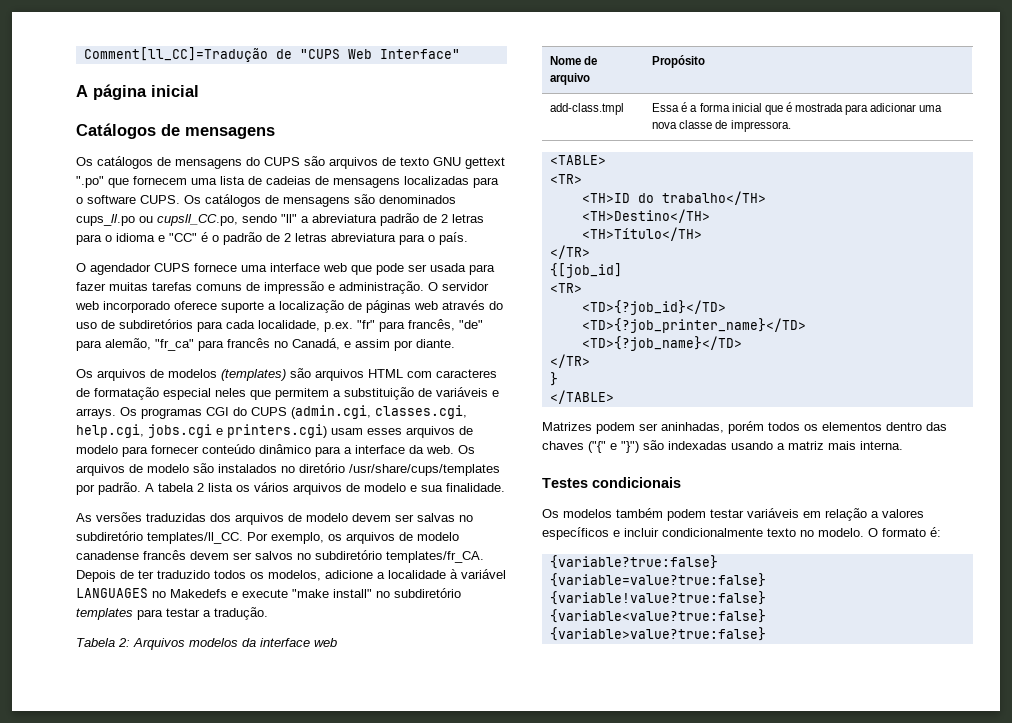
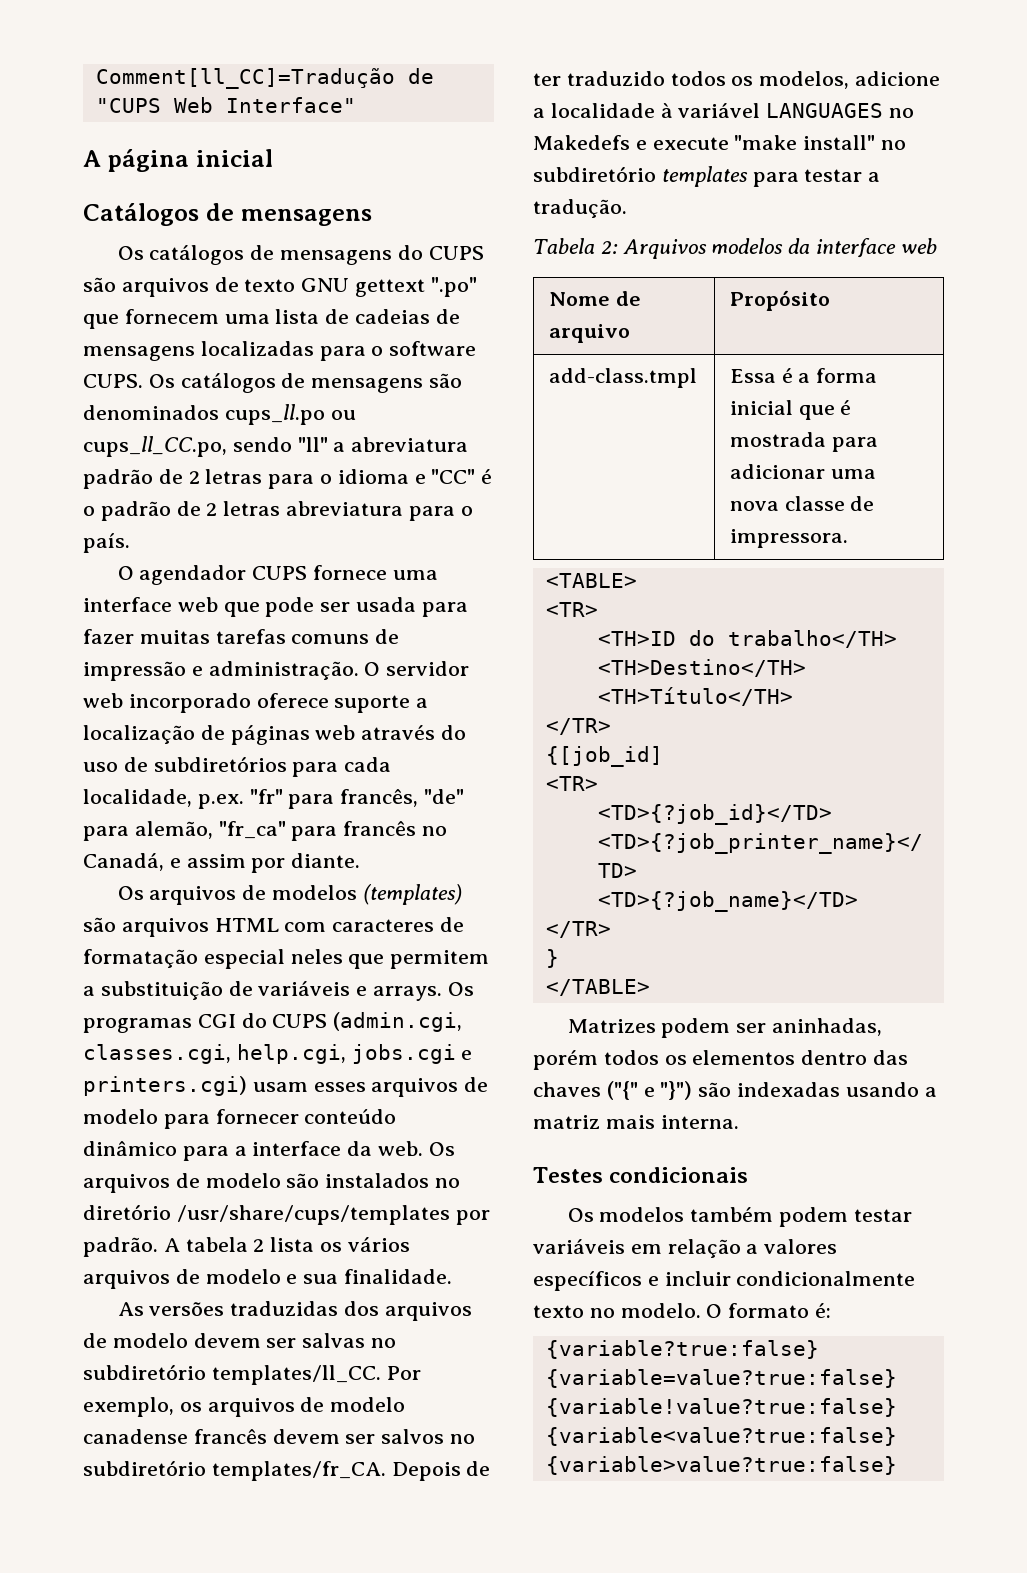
[157,214,238,226] cupsll_CC.po, -> [83,436,227,457] cups_ll_CC.po,

